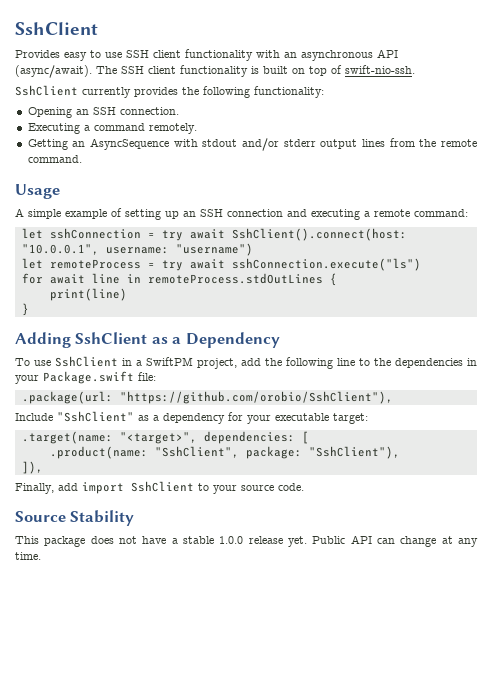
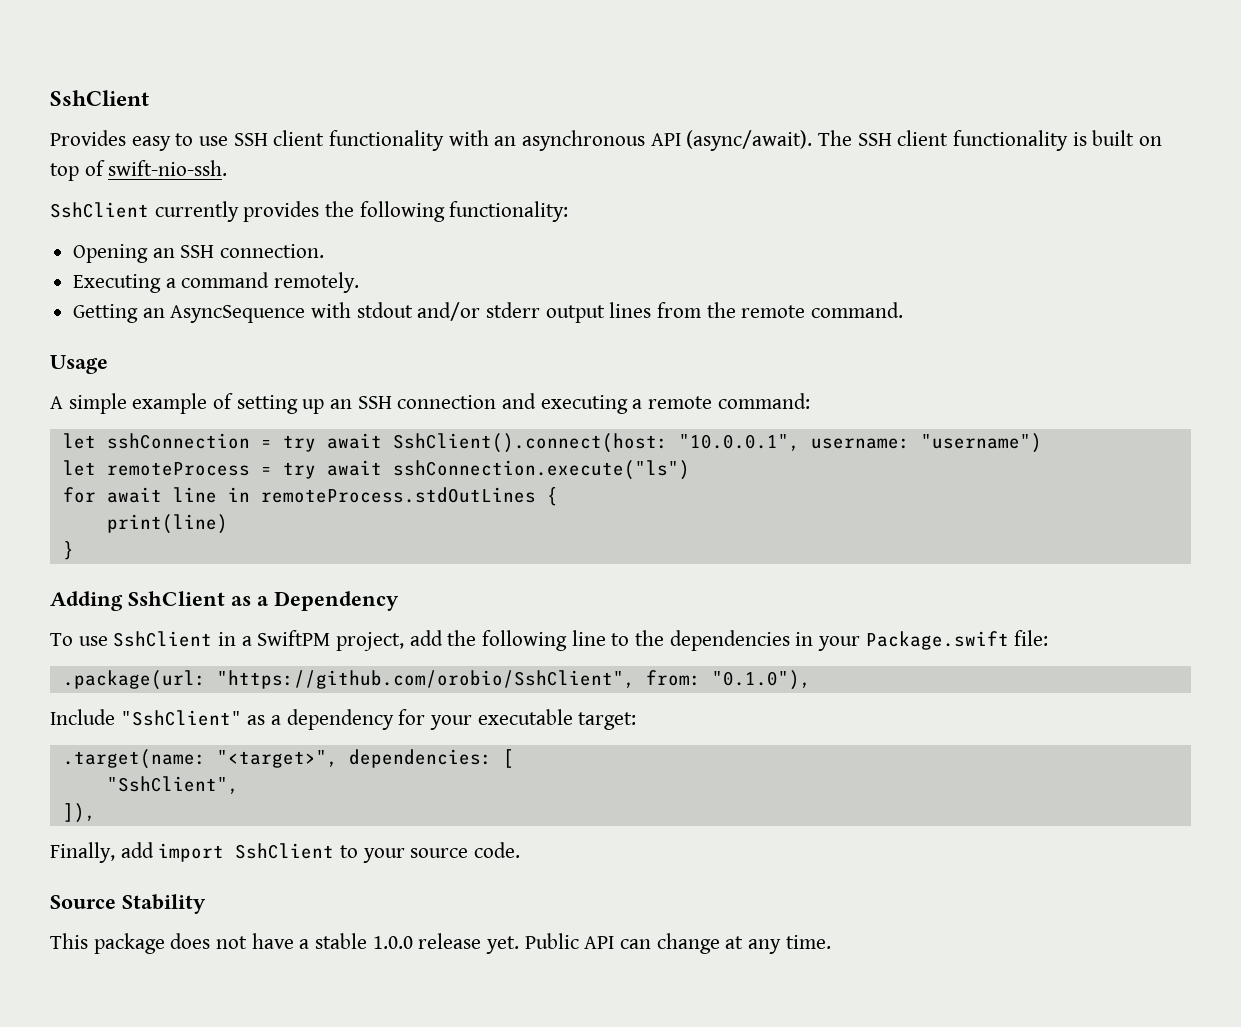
[119,391,393,404] "https://github.com/orobio/SshClient"), -> [216,670,811,690] "https://github.com/orobio/SshClient", from: "0.1.0"),
[49,446,148,459] .product(name: -> (514, 758) none
[245,446,400,459] package: "SshClient"), -> (239, 785) none

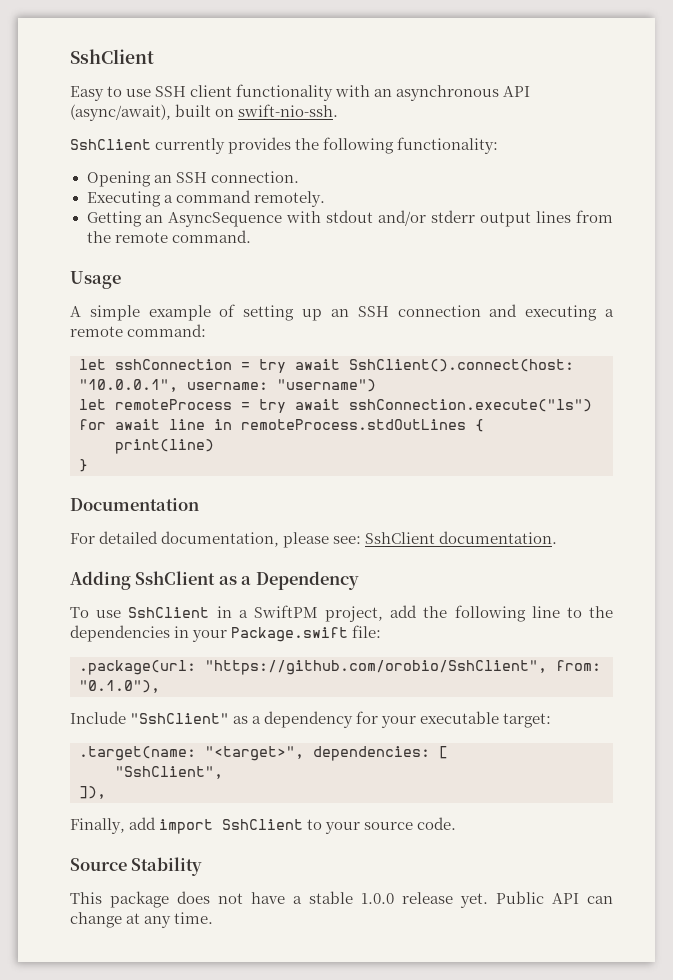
[50,130,171,151] Provides easy -> [70,86,104,101] Easy
[686,130,1163,151] [50,160,105,181] (async/await). The SSH client functionality is built on top of -> [70,104,235,121] (async/await), built on
(74, 550) none -> [70,498,199,511] [70,531,558,548] // Documentation // For detailed documentation, please see: SshClient documentation.

